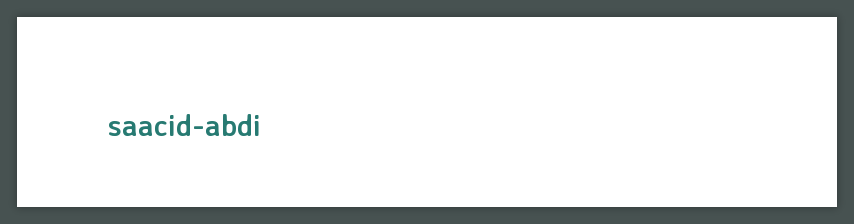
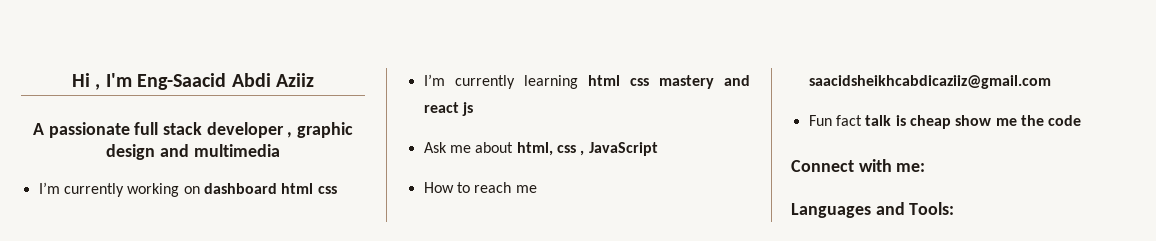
[107,114,261,136] saacid-abdi -> [72,73,314,90] [32,122,354,138] [106,144,280,160] [38,182,337,197] [423,74,750,89] [423,102,473,116] [423,142,658,156] [423,182,537,193] [808,75,1051,89] [808,115,1082,129] [791,159,926,172] [791,202,955,218] Hi , I'm Eng-Saacid Abdi Aziiz // A passionate full stack developer , graphic design and multimedia // I’m currently working on dashboard html css // I’m currently learning html css mastery and react js // Ask me about html, css , JavaScript // How to reach me saacidsheikhcabdicaziiz@gmail.com // Fun fact talk is cheap show me the code // Connect with me: // Languages and Tools:

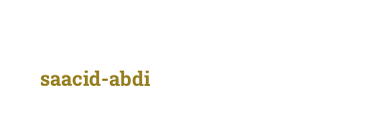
[72,73,314,90] [32,122,354,138] [106,144,280,160] [38,182,337,197] [423,74,750,89] [423,102,473,116] [423,142,658,156] [423,182,537,193] [808,75,1051,89] [808,115,1082,129] [791,159,926,172] [791,202,955,218] Hi , I'm Eng-Saacid Abdi Aziiz // A passionate full stack developer , graphic design and multimedia // I’m currently working on dashboard html css // I’m currently learning html css mastery and react js // Ask me about html, css , JavaScript // How to reach me saacidsheikhcabdicaziiz@gmail.com // Fun fact talk is cheap show me the code // Connect with me: // Languages and Tools: -> [39,69,151,87] saacid-abdi

